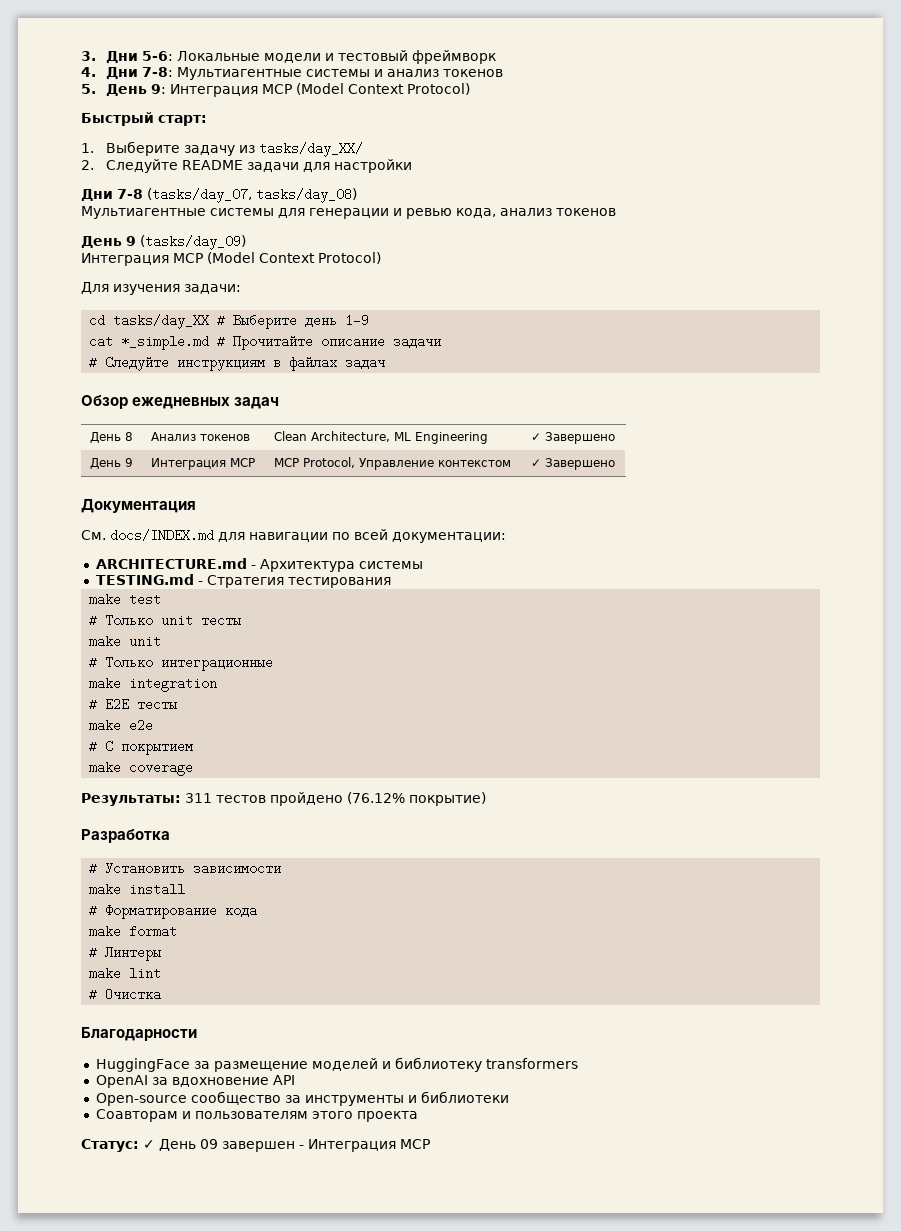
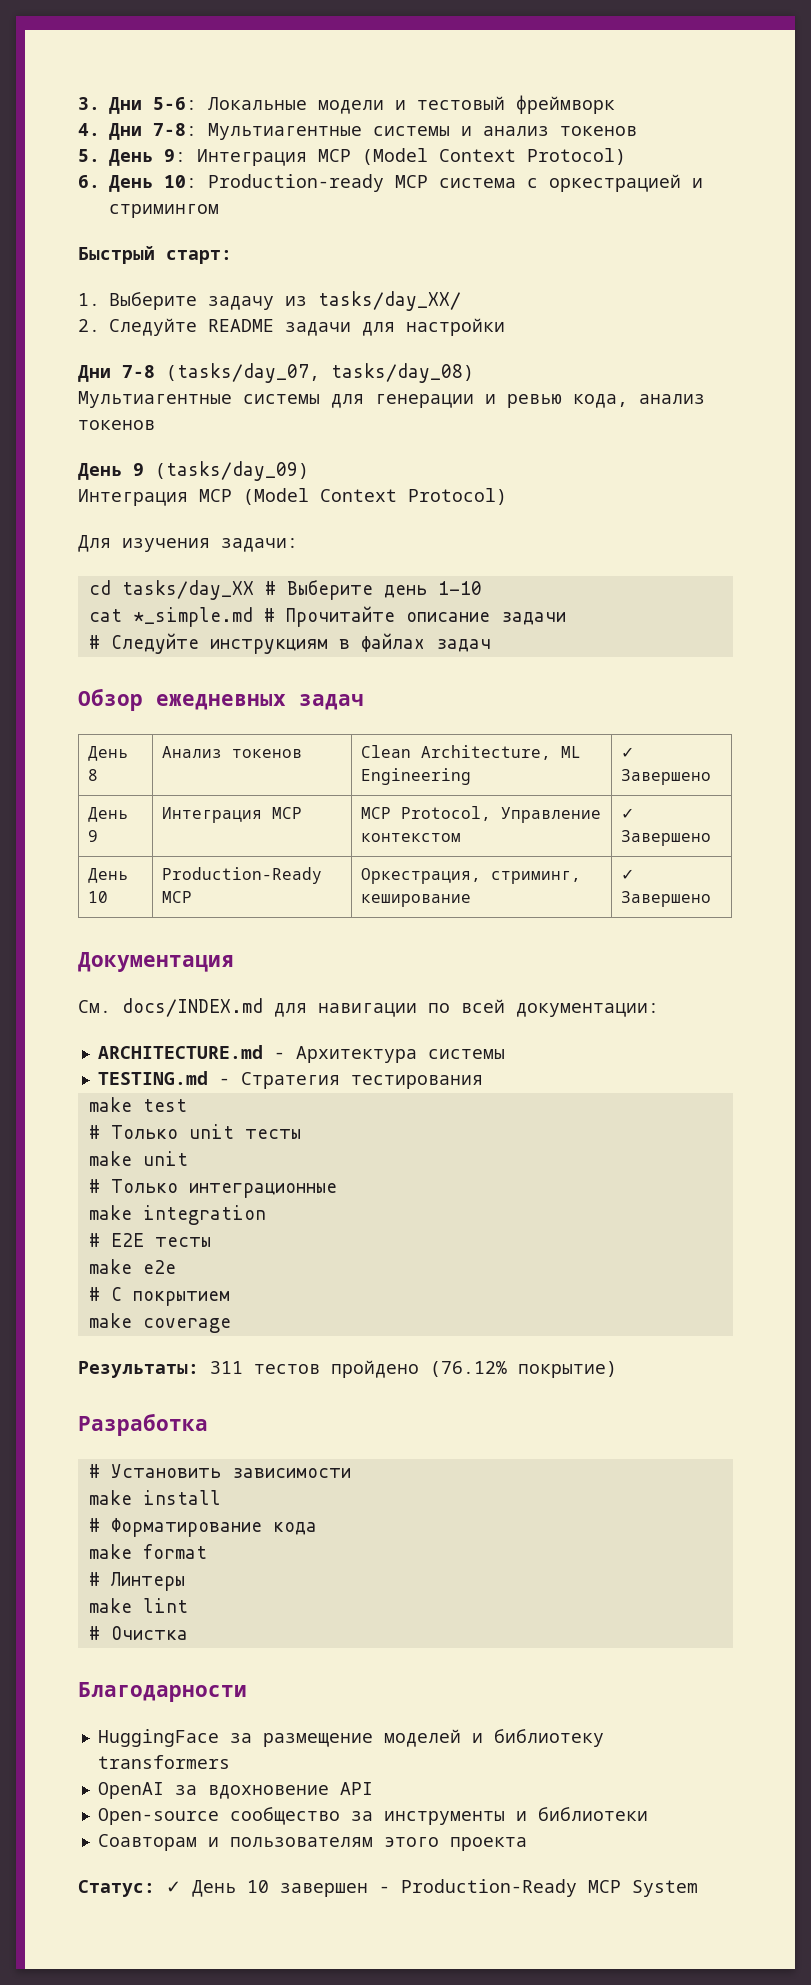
(471, 89) none -> [78,174,703,192] [109,204,219,218] // 6. День 10: Production-ready MCP система с оркестрацией и стримингом
[345,314,370,327] 1-9 -> [437,581,482,595] 1-10
(615, 464) none -> [87,868,128,883] [87,891,108,903] [161,867,322,884] [161,891,192,903] [360,868,581,884] [360,894,471,907] [620,869,634,880] [620,891,711,907] // День 10 | Production-Ready MCP | Оркестрация, стриминг, кеширование | ✓ Завершено
[200,1139,218,1149] 09 -> [247,1880,269,1893] 10
[308,1139,430,1152] Интеграция MCP -> [401,1879,698,1897] Production-Ready MCP System

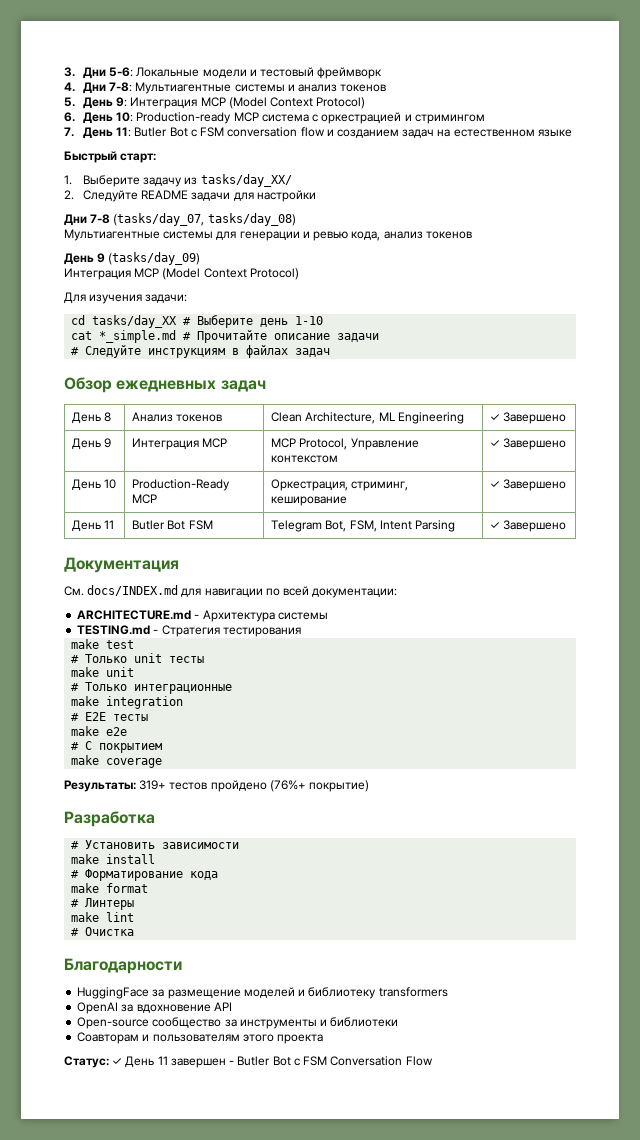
(219, 211) none -> [64,127,572,139] // 7. День 11: Butler Bot с FSM conversation flow и созданием задач на естественном языке
(711, 899) none -> [72,520,115,532] [132,520,213,530] [271,520,456,532] [490,520,567,532] // День 11 | Butler Bot FSM | Telegram Bot, FSM, Intent Parsing | ✓ Завершено
[210,1361,243,1374] 311 -> [139,780,167,790] 319+
[430,1361,507,1377] (76.12% -> [269,780,306,792] (76%+
[247,1880,269,1893] 10 -> [157,1056,168,1065] 11
[401,1879,698,1897] Production-Ready MCP System -> [237,1056,433,1066] Butler Bot с FSM Conversation Flow

